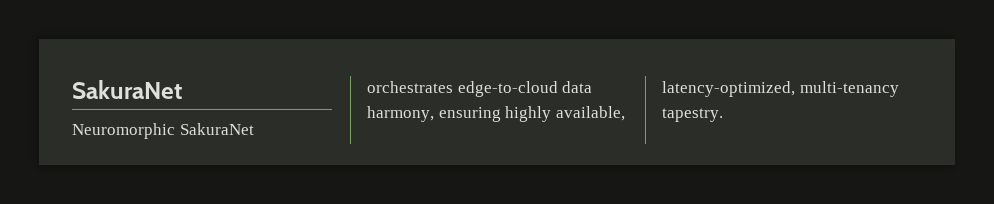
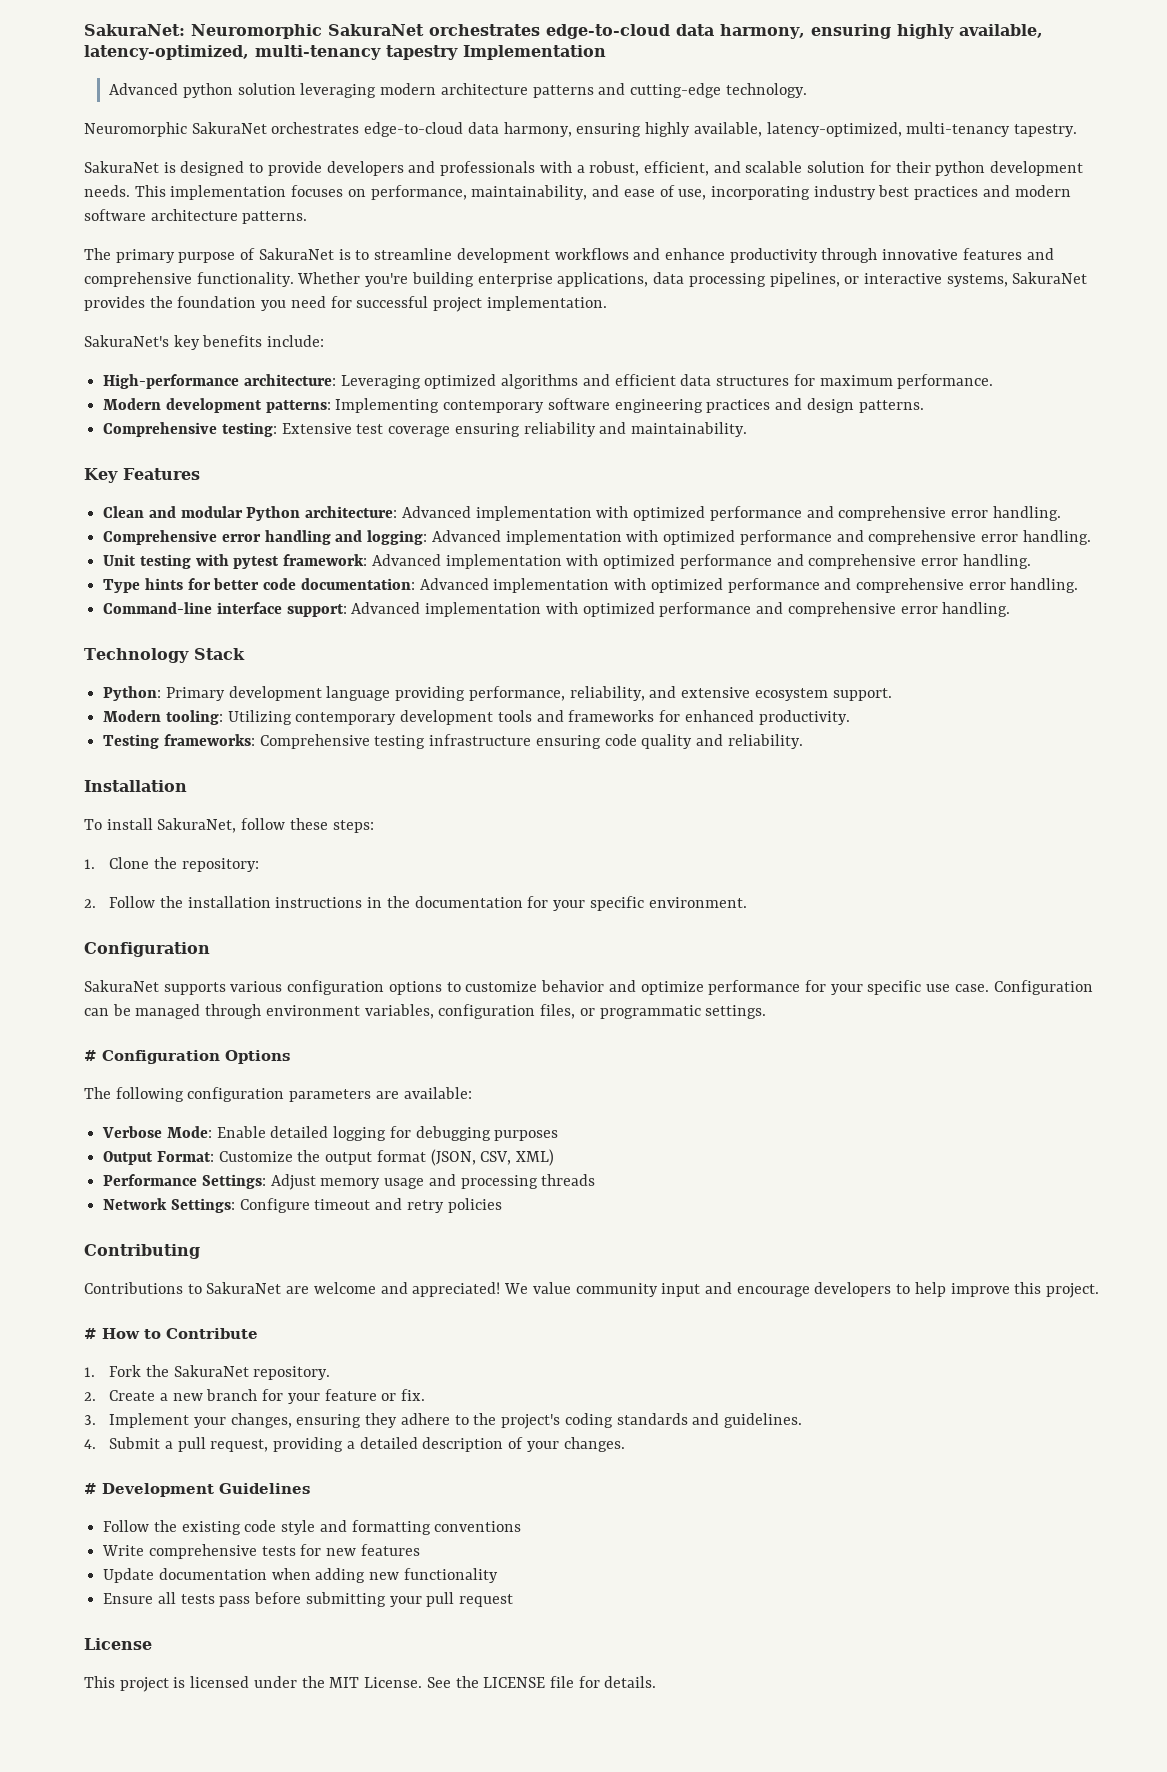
[72,80,182,99] SakuraNet -> [84,24,1043,39] [84,45,606,60] [109,83,807,98] SakuraNet: Neuromorphic SakuraNet orchestrates edge-to-cloud data harmony, ensuring highly available, latency-optimized, multi-tenancy tapestry Implementation // Advanced python solution leveraging modern architecture patterns and cutting-edge technology.
(723, 115) none -> [84,161,1084,176] [84,185,1071,200] [84,209,308,224] [84,248,1054,263] [84,272,1088,287] [84,296,607,312] [84,335,325,350] [103,374,994,389] [103,398,924,413] [103,422,748,437] [84,468,200,483] [103,506,1061,521] [103,530,1091,545] [103,554,1031,569] [103,578,1079,593] [103,602,1011,617] [84,648,245,663] [103,686,892,701] [103,710,850,725] [103,734,803,749] [84,780,187,792] [84,818,374,833] [84,857,259,872] [84,896,747,911] [84,942,210,957] [84,980,1093,995] [84,1004,767,1019] [84,1050,290,1064] [84,1087,472,1102] [102,1126,559,1141] [103,1149,555,1166] [103,1174,596,1190] [103,1198,502,1213] [84,1244,200,1259] [84,1282,1100,1298] [84,1328,258,1339] [84,1365,331,1380] [84,1389,426,1404] [84,1413,803,1429] [84,1437,625,1452] [84,1483,310,1497] [103,1520,522,1535] [102,1544,420,1559] [103,1568,498,1583] [103,1592,514,1607] [84,1638,152,1650] [84,1676,657,1692] // SakuraNet is designed to provide developers and professionals with a robust, efficient, and scalable solution for their python development needs. This implementation focuses on performance, maintainability, and ease of use, incorporating industry best practices and modern software architecture patterns. // The primary purpose of SakuraNet is to streamline development workflows and enhance productivity through innovative features and comprehensive functionality. Whether you're building enterprise applications, data processing pipelines, or interactive systems, SakuraNet provides the foundation you need for successful project implementation. // SakuraNet's key benefits include: // High-performance architecture: Leveraging optimized algorithms and efficient data structures for maximum performance. // Modern development patterns: Implementing contemporary software engineering practices and design patterns. // Comprehensive testing: Extensive test coverage ensuring reliability and maintainability. // Key Features // Clean and modular Python architecture: Advanced implementation with optimized performance and comprehensive error handling. // Comprehensive error handling and logging: Advanced implementation with optimized performance and comprehensive error handling. // Unit testing with pytest framework: Advanced implementation with optimized performance and comprehensive error handling. // Type hints for better code documentation: Advanced implementation with optimized performance and comprehensive error handling. // Command-line interface support: Advanced implementation with optimized performance and comprehensive error handling. // Technology Stack // Python: Primary development language providing performance, reliability, and extensive ecosystem support. // Modern tooling: Utilizing contemporary development tools and frameworks for enhanced productivity. // Testing frameworks: Comprehensive testing infrastructure ensuring code quality and reliability. // Installation // To install SakuraNet, follow these steps: // 1. Clone the repository: // 2. Follow the installation instructions in the documentation for your specific environment. // Configuration // SakuraNet supports various configuration options to customize behavior and optimize performance for your specific use case. Configuration can be managed through environment variables, configuration files, or programmatic settings. // # Configuration Options // The following configuration parameters are available: // Verbose Mode: Enable detailed logging for debugging purposes // Output Format: Customize the output format (JSON, CSV, XML) // Performance Settings: Adjust memory usage and processing threads // Network Settings: Configure timeout and retry policies // Contributing // Contributions to SakuraNet are welcome and appreciated! We value community input and encourage developers to help improve this project. // # How to Contribute // 1. Fork the SakuraNet repository. // 2. Create a new branch for your feature or fix. // 3. Implement your changes, ensuring they adhere to the project's coding standards and guidelines. // 4. Submit a pull request, providing a detailed description of your changes. // # Development Guidelines // Follow the existing code style and formatting conventions // Write comprehensive tests for new features // Update documentation when adding new functionality // Ensure all tests pass before submitting your pull request // License // This project is licensed under the MIT License. See the LICENSE file for details.

